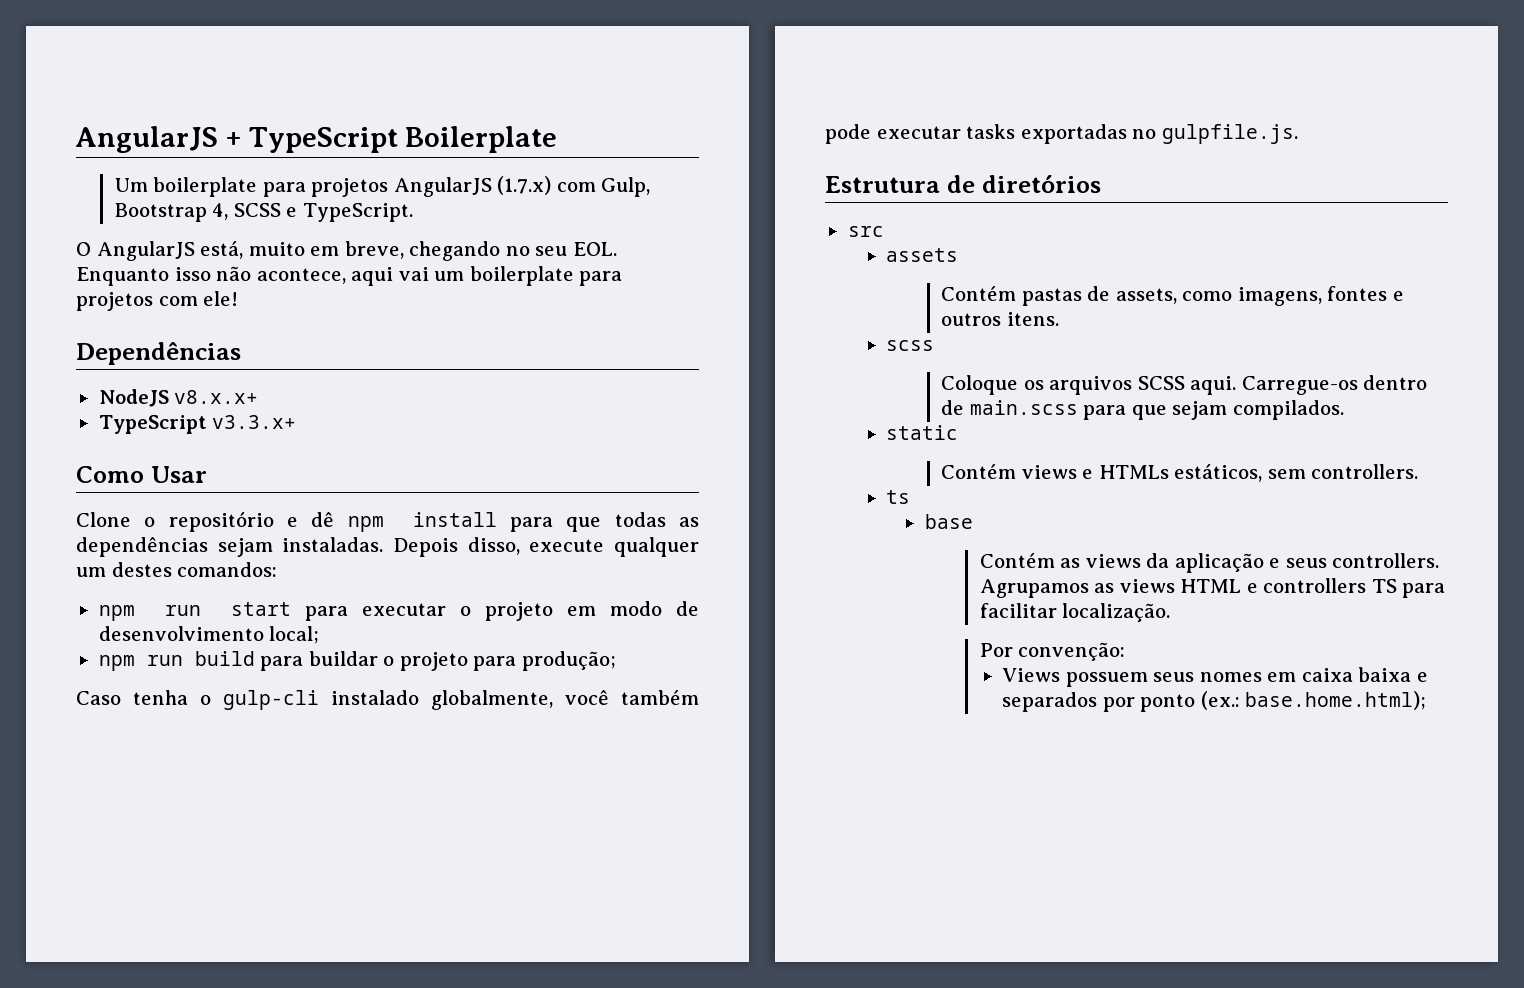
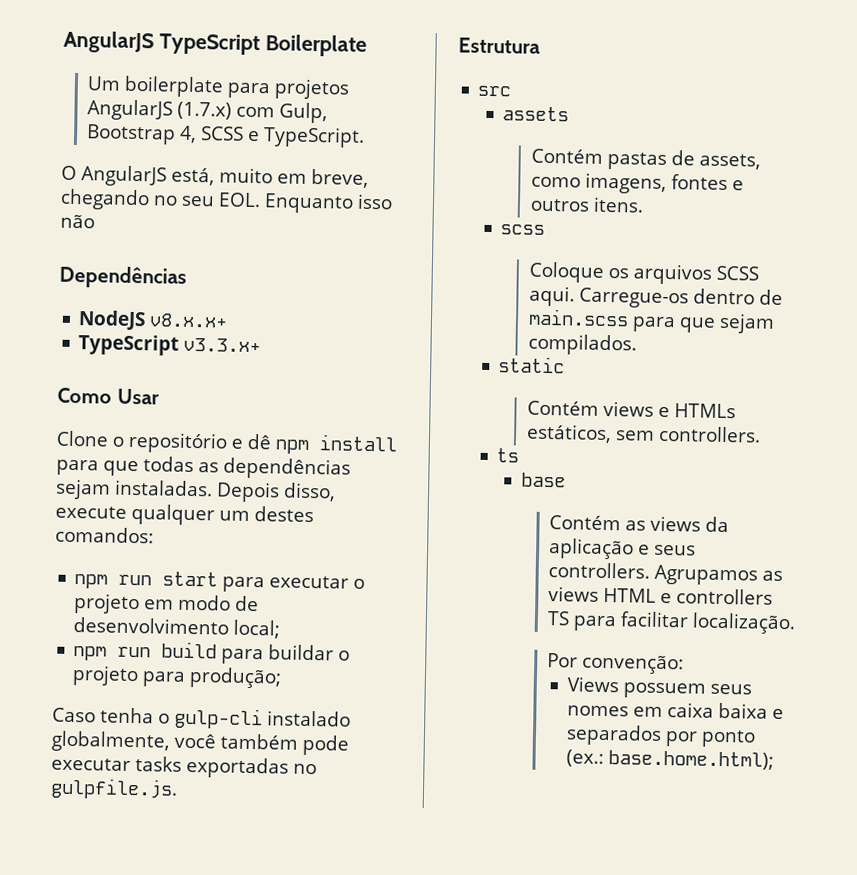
[75,126,241,153] AngularJS + -> [63,30,154,54] AngularJS
[256,266,623,286] [76,291,239,311] acontece, aqui vai um boilerplate para projetos com ele! -> (95, 221) none
[946,174,1101,193] de diretórios -> (540, 45) none

